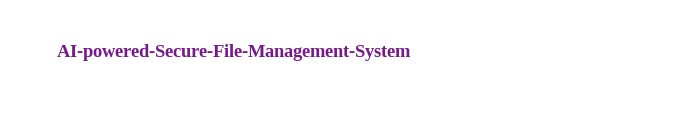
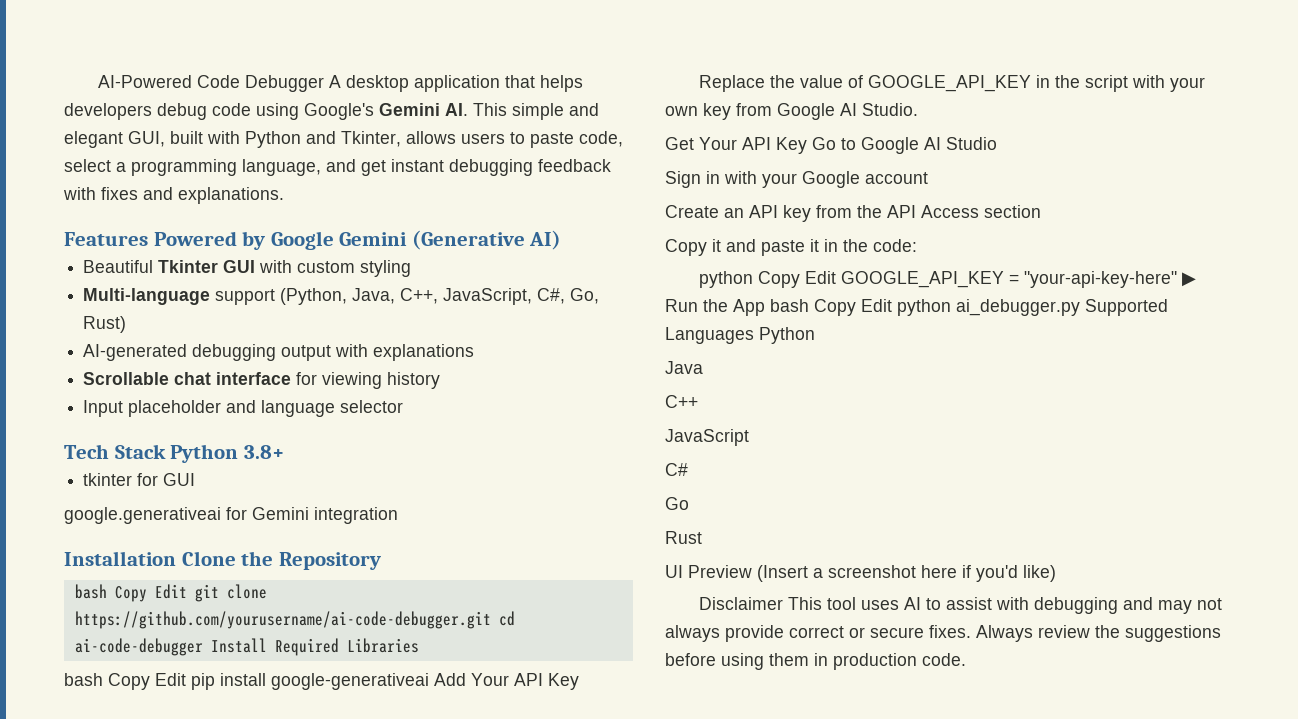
[57,44,411,61] AI-powered-Secure-File-Management-System -> [98,75,584,92] [64,103,599,120] [64,131,623,148] [64,159,611,176] [63,187,284,204] [64,230,562,250] [83,260,412,277] [83,288,600,305] [83,316,127,333] [83,344,475,361] [83,372,441,389] [83,400,404,417] [64,444,284,463] [83,473,196,486] [64,507,398,524] [64,551,381,570] [74,584,267,602] [74,611,515,629] [74,638,419,656] [64,673,579,690] [699,75,1206,92] [665,103,918,120] [665,137,997,154] [665,171,928,188] [665,205,1041,222] [665,239,917,256] [699,271,1197,288] [665,299,1168,316] [665,327,815,344] [665,361,703,374] [665,395,698,408] [665,429,749,446] [665,463,688,476] [665,497,689,510] [665,531,702,544] [665,565,1056,582] [699,597,1223,614] [665,625,1221,642] [665,653,966,670] AI-Powered Code Debugger A desktop application that helps developers debug code using Google's Gemini AI. This simple and elegant GUI, built with Python and Tkinter, allows users to paste code, select a programming language, and get instant debugging feedback with fixes and explanations. // Features Powered by Google Gemini (Generative AI) // Beautiful Tkinter GUI with custom styling // Multi-language support (Python, Java, C++, JavaScript, C#, Go, Rust) // AI-generated debugging output with explanations // Scrollable chat interface for viewing history // Input placeholder and language selector // Tech Stack Python 3.8+ // tkinter for GUI // google.generativeai for Gemini integration // Installation Clone the Repository // bash Copy Edit git clone https://github.com/yourusername/ai-code-debugger.git cd ai-code-debugger Install Required Libraries // bash Copy Edit pip install google-generativeai Add Your API Key // Replace the value of GOOGLE_API_KEY in the script with your own key from Google AI Studio. // Get Your API Key Go to Google AI Studio // Sign in with your Google account // Create an API key from the API Access section // Copy it and paste it in the code: // python Copy Edit GOOGLE_API_KEY = "your-api-key-here" ▶ Run the App bash Copy Edit python ai_debugger.py Supported Languages Python // Java // C++ // JavaScript // C# // Go // Rust // UI Preview (Insert a screenshot here if you'd like) // Disclaimer This tool uses AI to assist with debugging and may not always provide correct or secure fixes. Always review the suggestions before using them in production code.

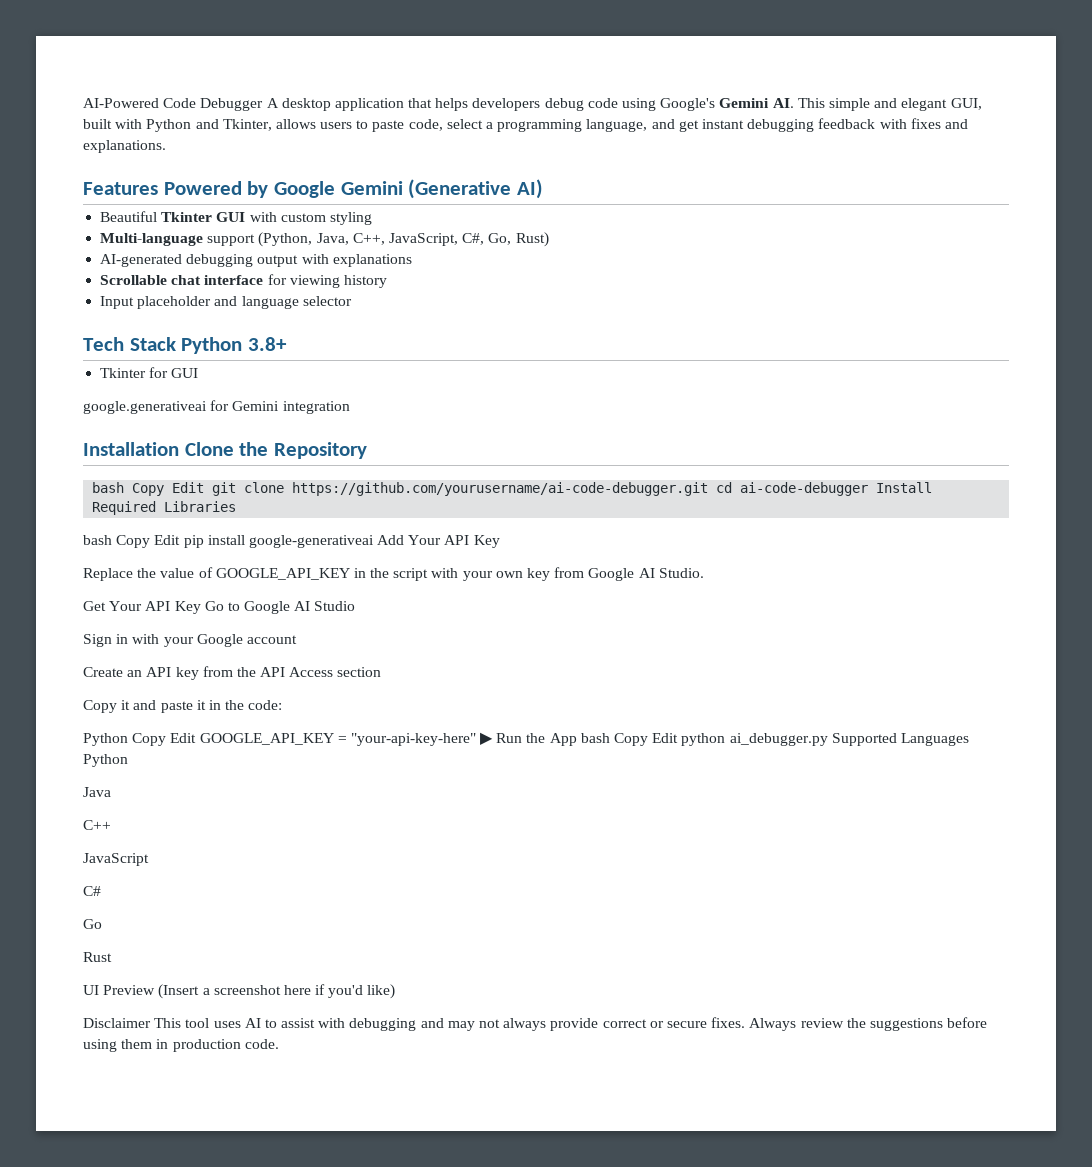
[83,473,133,486] tkinter -> [100,368,147,378] Tkinter
[699,271,754,288] python -> [83,733,128,746] Python

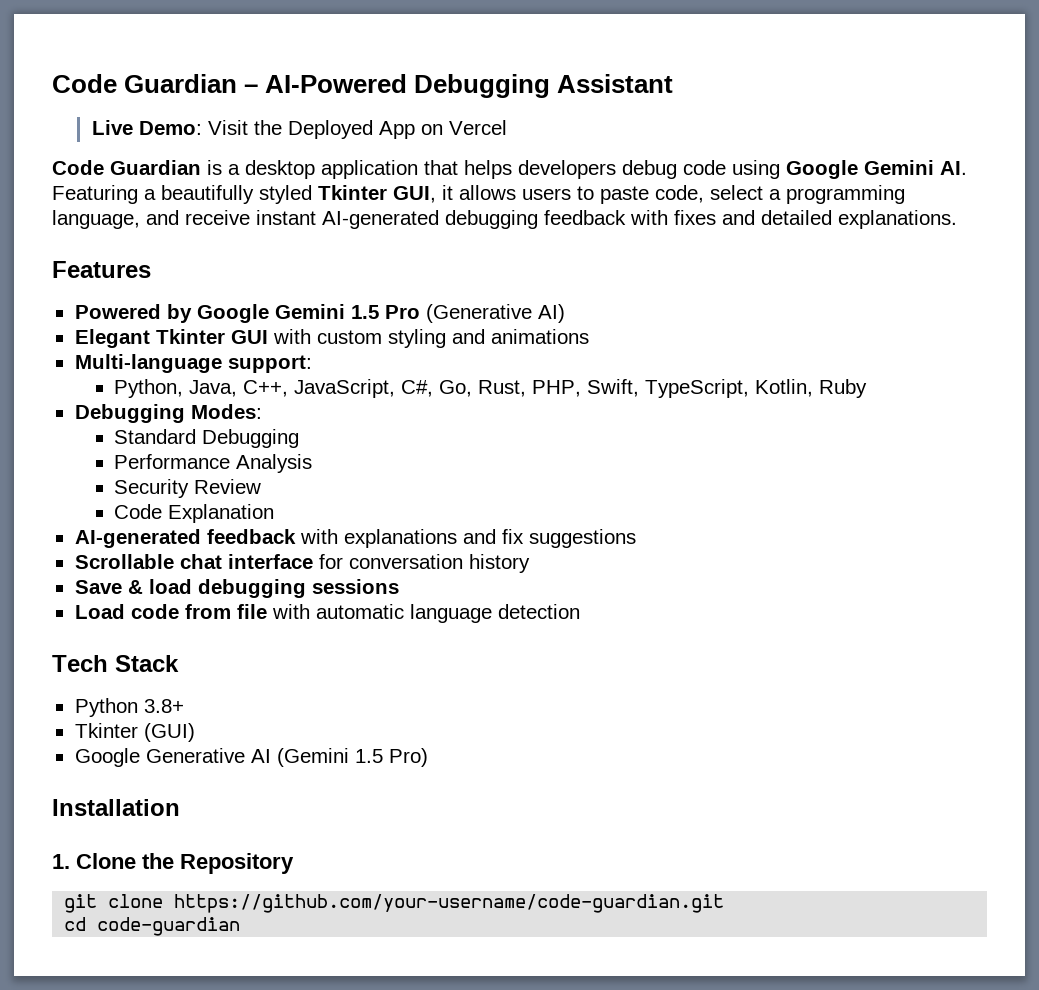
[83,98,279,111] AI-Powered Code Debugger A -> [52,74,674,98] [91,120,507,139] [52,160,240,175] Code Guardian – AI-Powered Debugging Assistant // Live Demo: Visit the Deployed App on Vercel // Code Guardian is a
[660,98,716,111] Google's -> [786,160,858,179] Google
[797,98,982,111] [83,119,272,132] This simple and elegant GUI, built with Python and Tkinter, -> [52,185,453,204] Featuring a beautifully styled Tkinter GUI, it
[678,119,744,132] get instant -> [185,210,439,229] receive instant AI-generated
(968, 124) none -> [761,210,832,225] detailed
(158, 188) none -> (151, 269) //
(403, 188) none -> [350,305,420,319] 1.5 Pro
[100,211,158,222] Beautiful -> [74,329,150,348] Elegant
(372, 218) none -> [451,329,589,344] and animations
[207,232,313,247] support (Python, -> [227,355,312,373] [114,379,184,398] support: // Python,
[515,232,549,247] [100,254,299,267] Rust) // AI-generated debugging output -> [478,379,868,398] [74,404,262,423] [114,429,300,448] [114,454,313,473] [114,479,262,498] [114,504,275,523] [74,529,296,548] Rust, PHP, Swift, TypeScript, Kotlin, Ruby // Debugging Modes: // Standard Debugging // Performance Analysis // Security Review // Code Explanation // AI-generated feedback
(412, 260) none -> [462,529,636,548] and fix suggestions
[289,275,340,288] viewing -> [348,554,463,569] conversation
[100,296,352,309] Input placeholder and language selector -> [74,579,399,598] [74,604,580,623] Save & load debugging sessions // Load code from file with automatic language detection
(176, 344) none -> (179, 663) //
[149,367,199,378] [83,400,350,414] for GUI // google.generativeai for Gemini integration -> [143,723,195,742] [74,748,428,767] (GUI) // Google Generative AI (Gemini 1.5 Pro)
(179, 449) none -> [52,854,70,869] // 1.
[92,482,933,496] [92,501,237,515] [83,535,500,548] [83,567,704,581] [83,601,356,614] [83,634,297,647] [83,666,382,680] [83,700,283,713] [83,732,969,746] [83,754,128,767] [83,787,111,797] [83,820,111,830] [83,853,149,866] [83,886,101,896] [83,919,102,929] [83,952,112,962] [83,984,396,999] [83,1017,988,1031] [83,1039,279,1052] bash Copy Edit git clone https://github.com/yourusername/ai-code-debugger.git cd ai-code-debugger Install Required Libraries // bash Copy Edit pip install google-generativeai Add Your API Key // Replace the value of GOOGLE_API_KEY in the script with your own key from Google AI Studio. // Get Your API Key Go to Google AI Studio // Sign in with your Google account // Create an API key from the API Access section // Copy it and paste it in the code: // Python Copy Edit GOOGLE_API_KEY = "your-api-key-here" ▶ Run the App bash Copy Edit python ai_debugger.py Supported Languages Python // Java // C++ // JavaScript // C# // Go // Rust // UI Preview (Insert a screenshot here if you'd like) // Disclaimer This tool uses AI to assist with debugging and may not always provide correct or secure fixes. Always review the suggestions before using them in production code. -> [64,894,725,913] [64,917,241,936] git clone https://github.com/your-username/code-guardian.git // cd code-guardian

